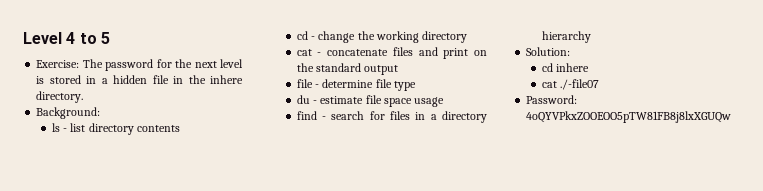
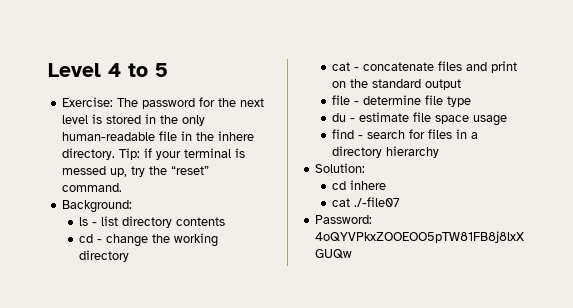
[101,75,148,84] a hidden -> [160,115,206,126] [62,132,156,141] the only human-readable
(84, 97) none -> [119,148,246,160] [62,166,210,177] [62,183,123,192] Tip: if your terminal is messed up, try the “reset” command.

